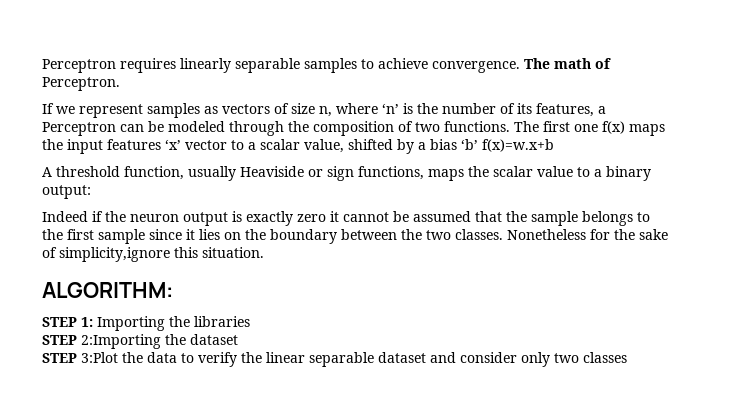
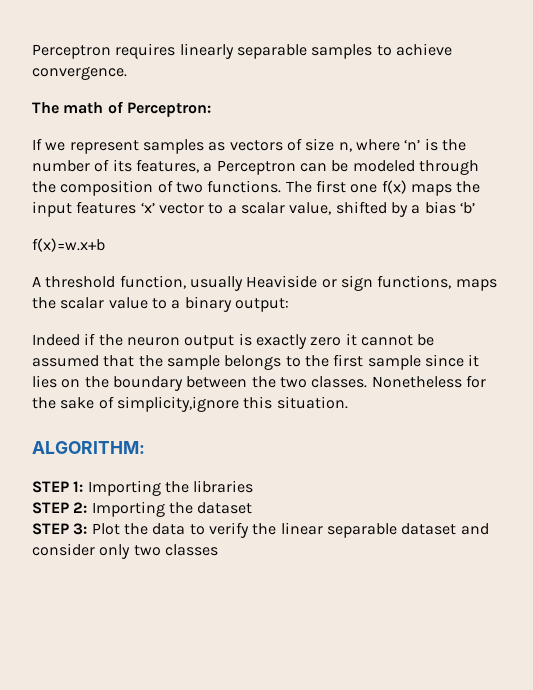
(520, 67) none -> (127, 73) //
[42,77,120,91] Perceptron. -> [126,102,211,117] Perceptron:
(478, 144) none -> (475, 208) //
[81,334,161,349] 2:Importing -> [73,501,165,517] 2: Importing
[81,352,118,363] 3:Plot -> [73,523,120,535] 3: Plot

